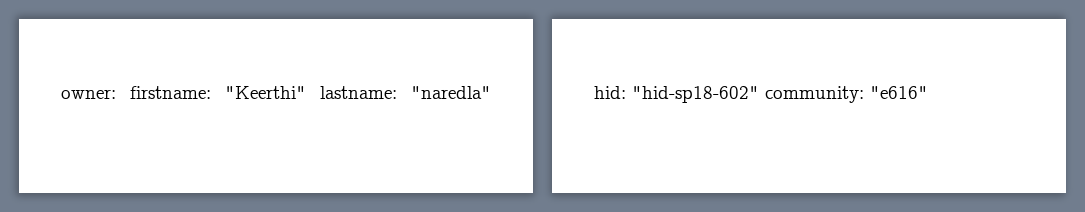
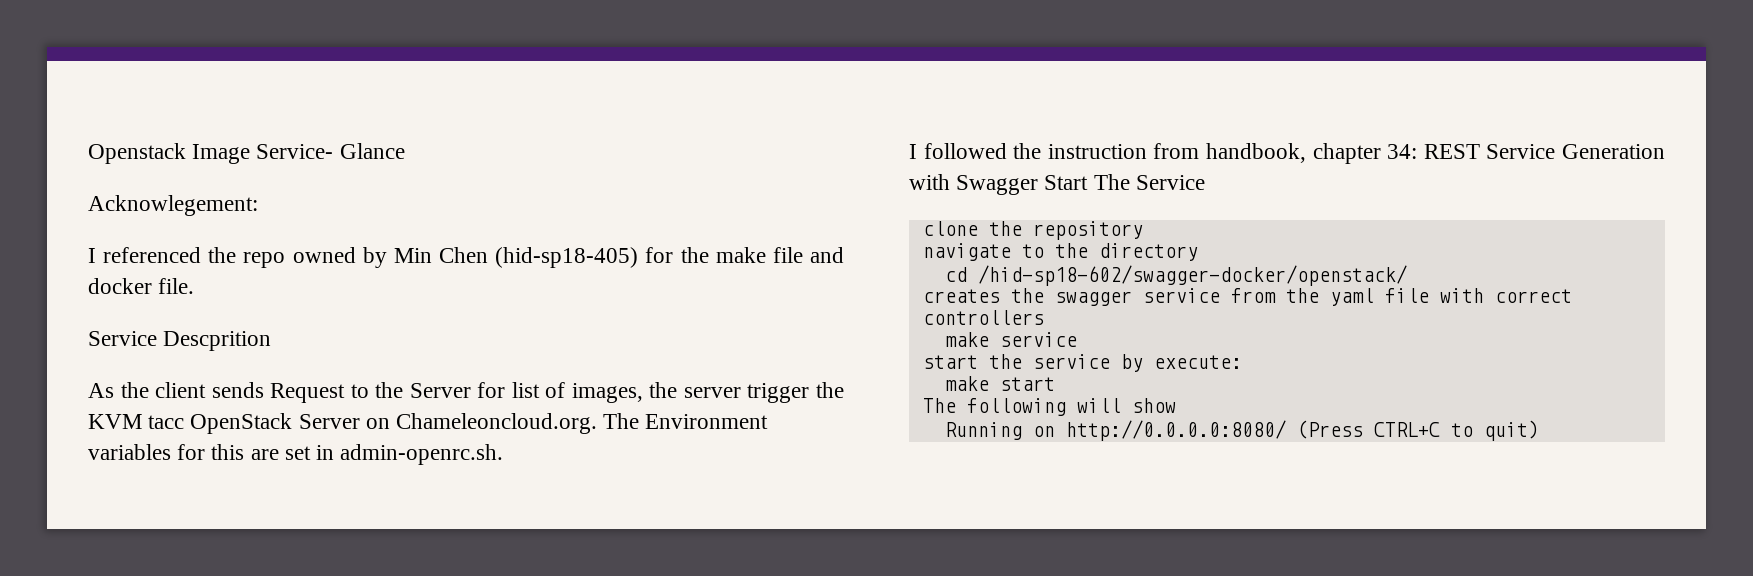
[61,86,928,103] owner: firstname: "Keerthi" lastname: "naredla" hid: "hid-sp18-602" community: "e616" -> [88,143,405,164] [88,195,258,216] [88,247,845,268] [88,278,195,294] [88,331,272,351] [88,382,844,403] [88,413,769,434] [88,444,504,465] [909,143,1665,164] [909,174,1205,195] [922,221,1143,240] [922,243,1198,261] [944,265,1407,286] [922,288,1572,306] [922,310,1044,325] [944,332,1077,347] [922,354,1242,372] [944,376,1055,391] [922,398,1176,416] [944,420,1539,441] Openstack Image Service- Glance // Acknowlegement: // I referenced the repo owned by Min Chen (hid-sp18-405) for the make file and docker file. // Service Descprition // As the client sends Request to the Server for list of images, the server trigger the KVM tacc OpenStack Server on Chameleoncloud.org. The Environment variables for this are set in admin-openrc.sh. // I followed the instruction from handbook, chapter 34: REST Service Generation with Swagger Start The Service // clone the repository // navigate to the directory // cd /hid-sp18-602/swagger-docker/openstack/ // creates the swagger service from the yaml file with correct controllers // make service // start the service by execute: // make start // The following will show // Running on http://0.0.0.0:8080/ (Press CTRL+C to quit)

